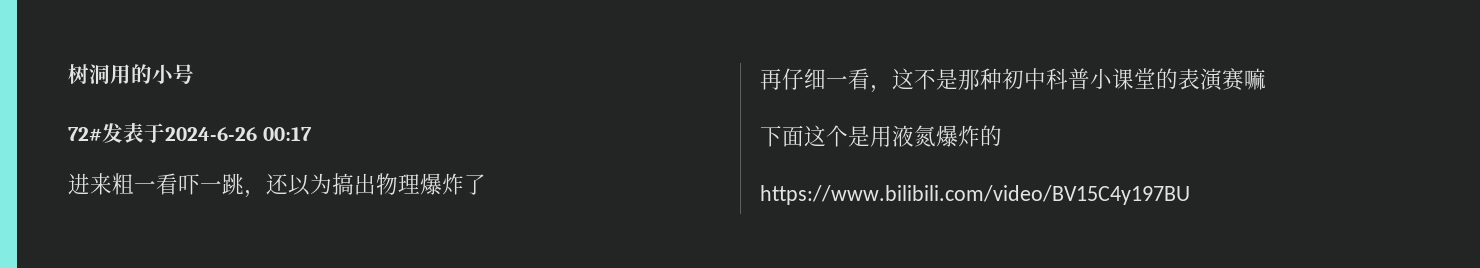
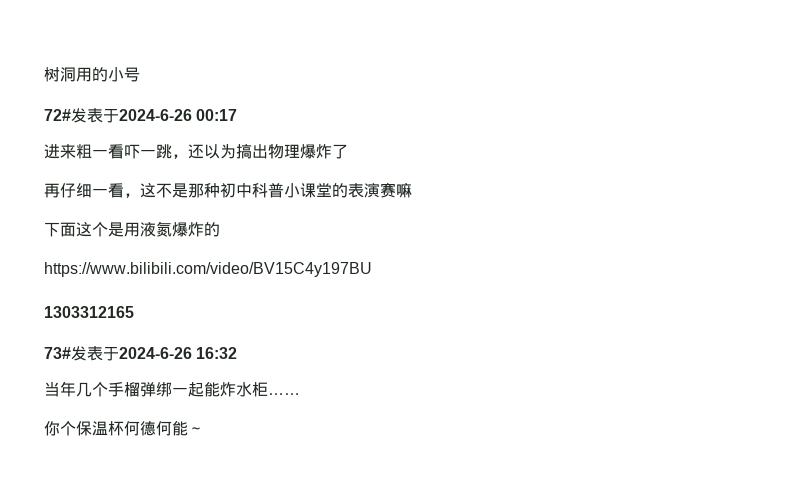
(1190, 195) none -> [44,306,134,318] [44,346,238,361] [44,381,300,397] [44,421,204,436] // 1303312165 // 73#发表于2024-6-26 16:32 // 当年几个手榴弹绑一起能炸水柜…… // 你个保温杯何德何能～

